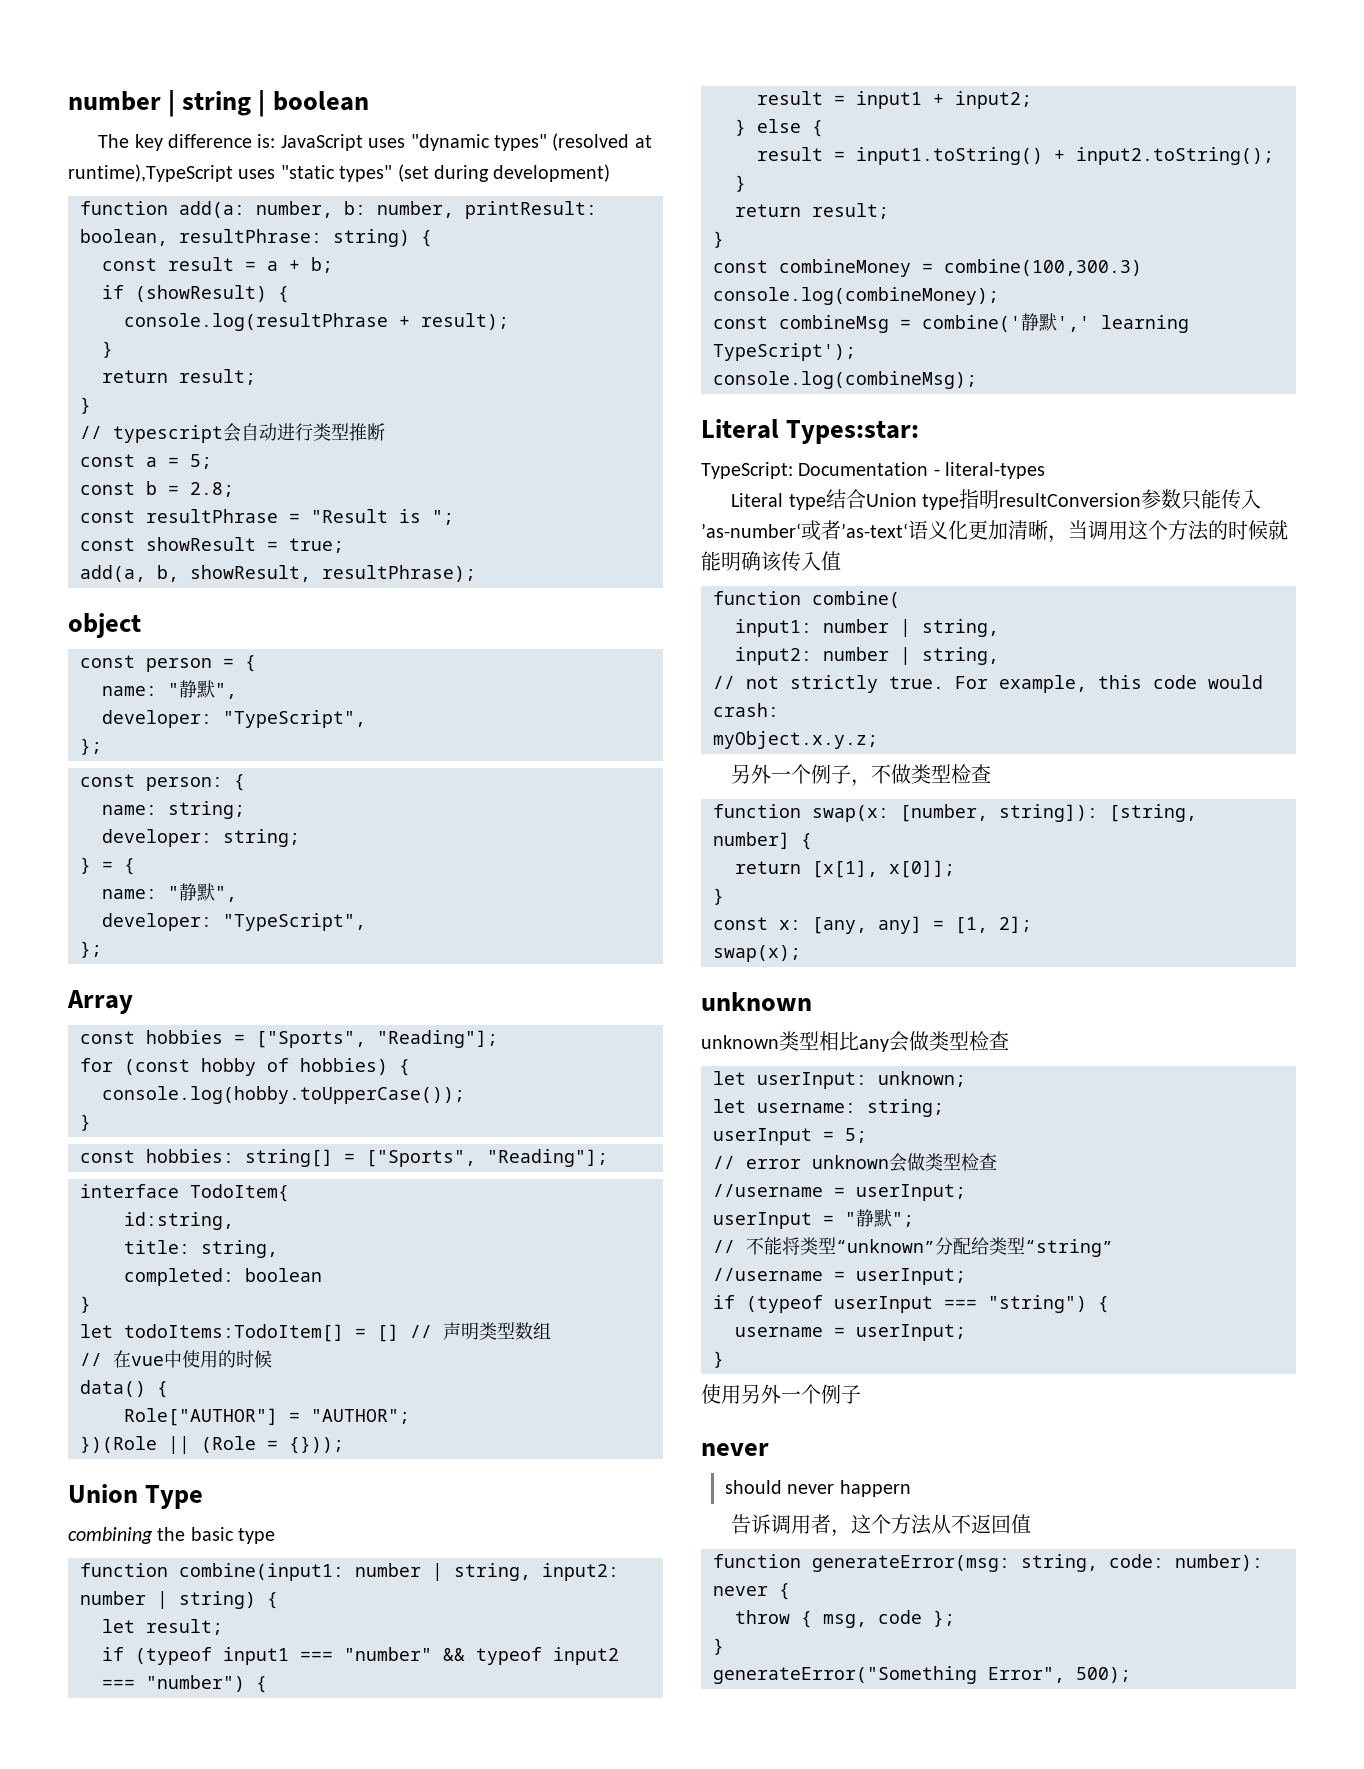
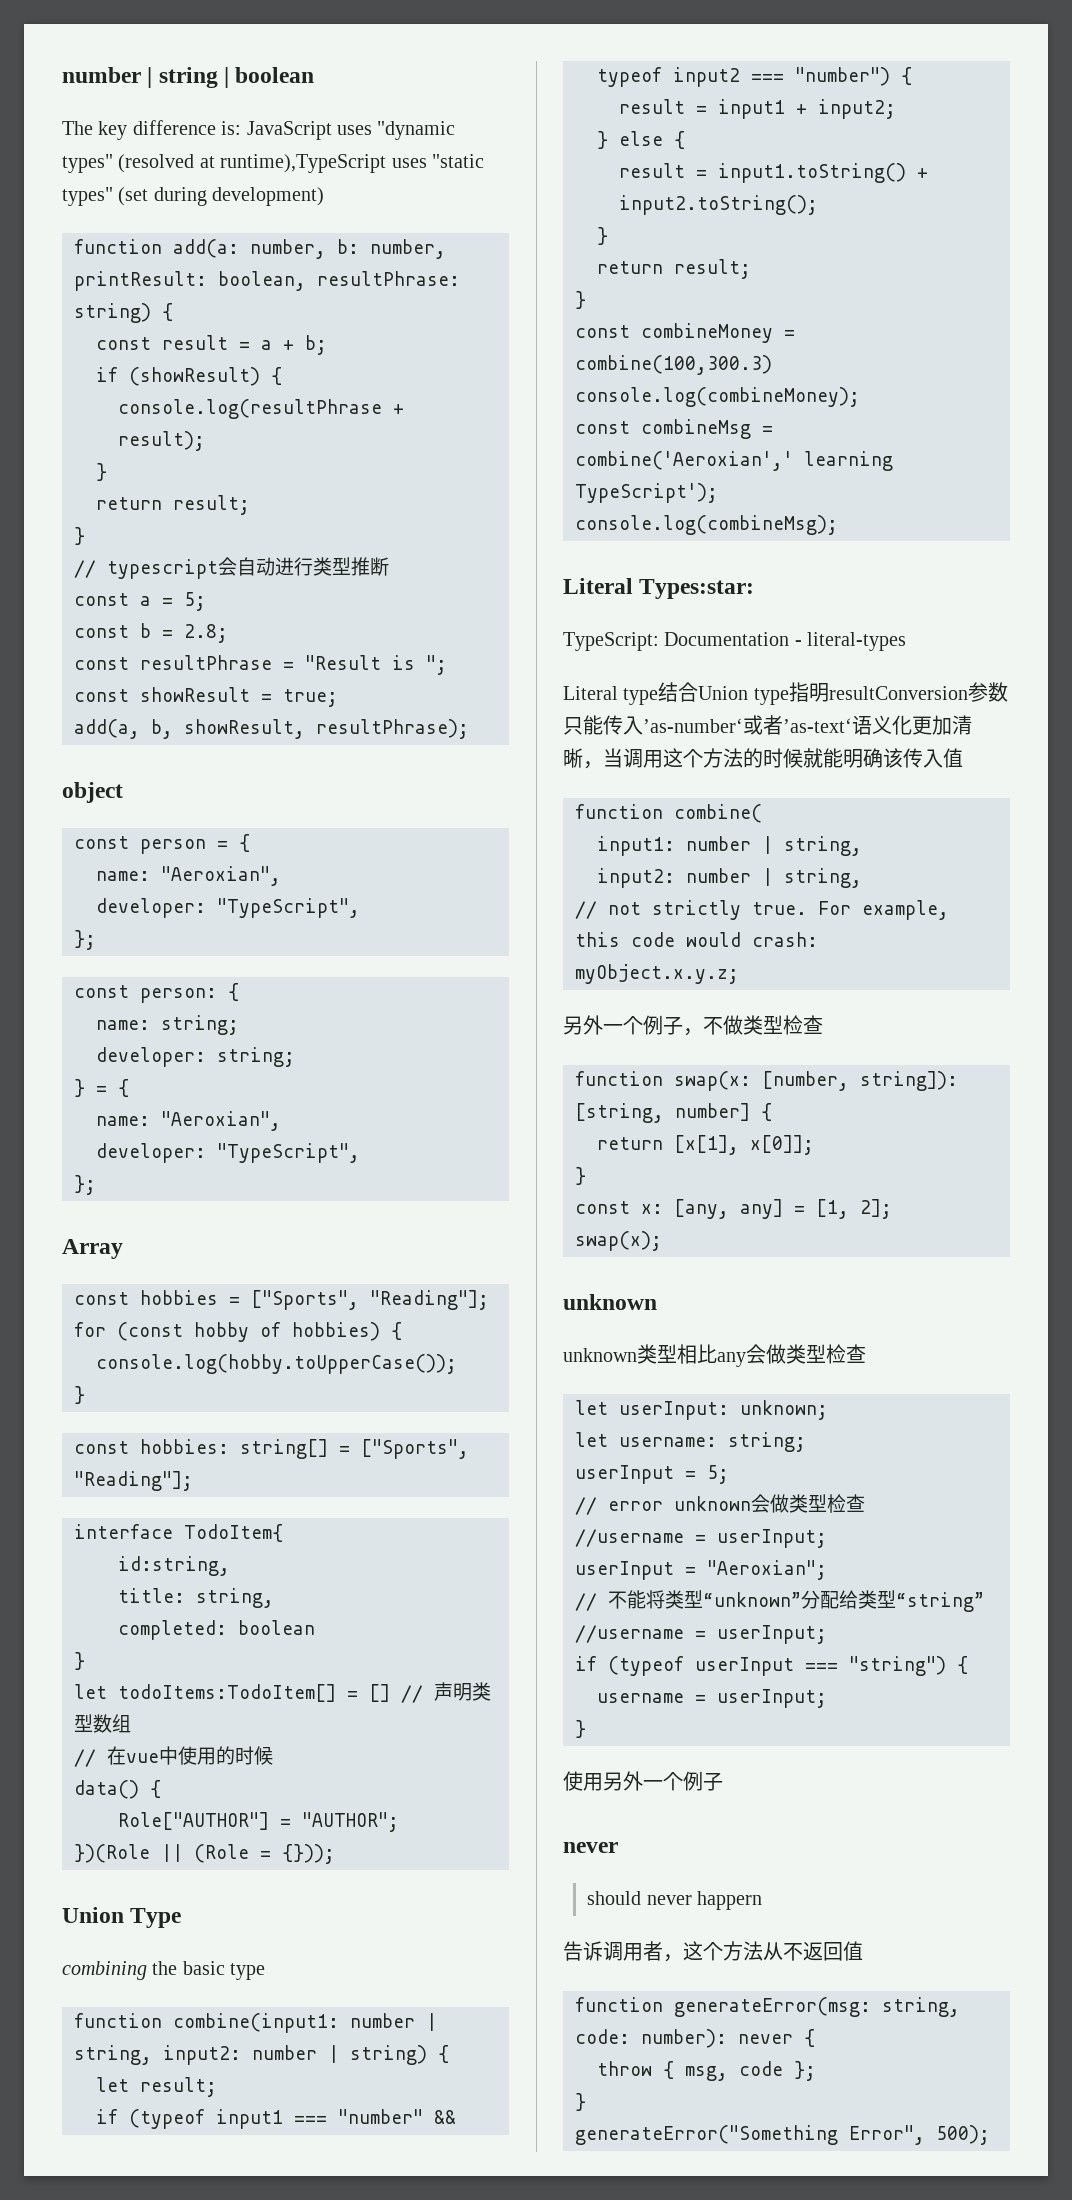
[168,680,237,699] "静默", -> [161,866,281,886] "Aeroxian",
[168,883,237,902] "静默", -> [161,1111,281,1131] "Aeroxian",
[922,313,1090,332] combine('静默',' -> [575,451,793,471] combine('Aeroxian','
[845,1209,914,1227] "静默"; -> [707,1560,827,1580] "Aeroxian";

